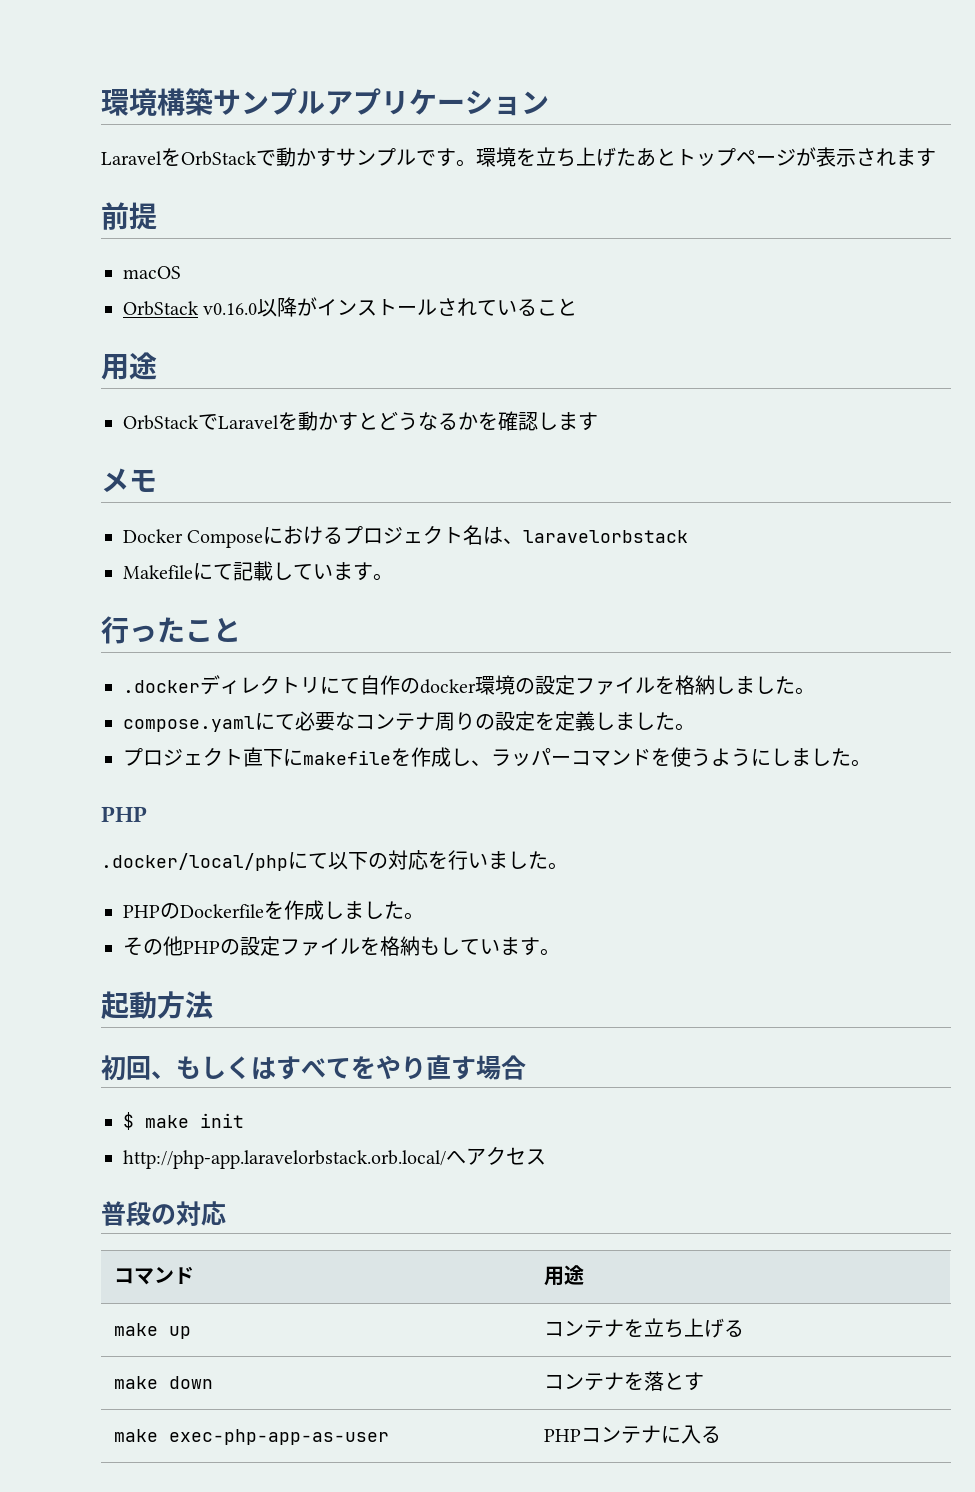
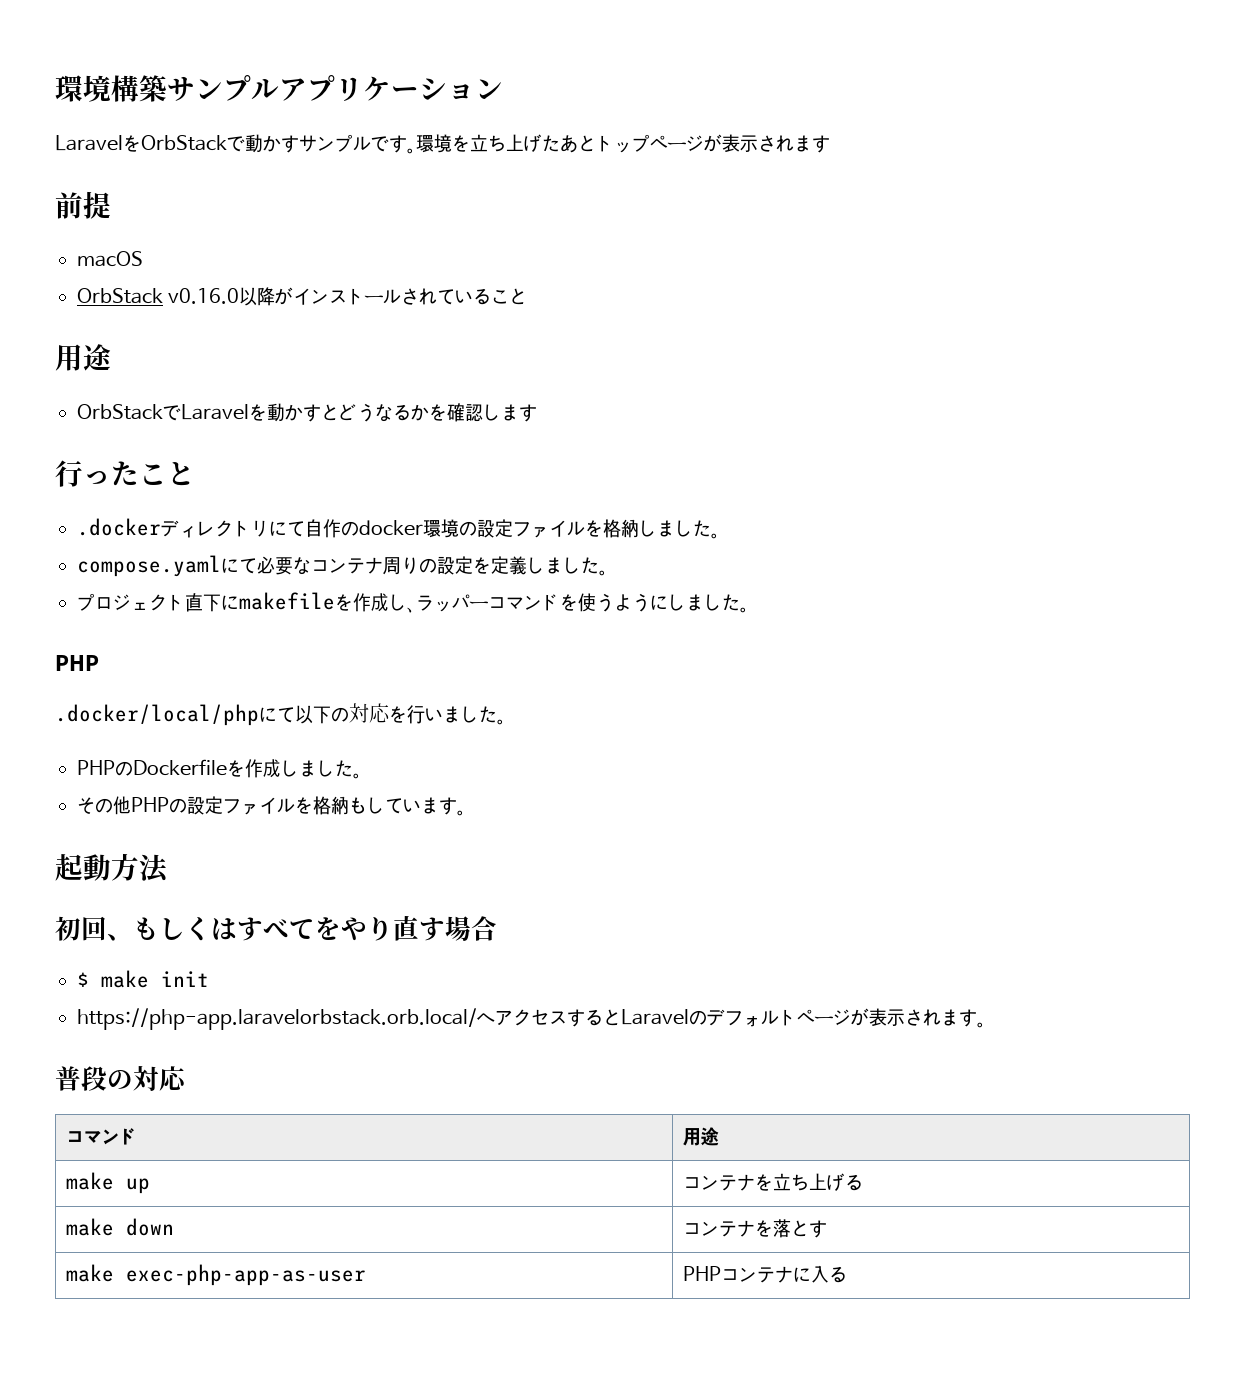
[101,468,157,492] [123,525,689,548] [123,561,393,581] // メモ // Docker Composeにおけるプロジェクト名は、laravelorbstack // Makefileにて記載しています。 -> (537, 413) none
[123,1150,446,1169] http://php-app.laravelorbstack.orb.local/ -> [77,1008,477,1030] https://php-app.laravelorbstack.orb.local/
(546, 1157) none -> [567,1008,986,1028] するとLaravelのデフォルトページが表示されます。

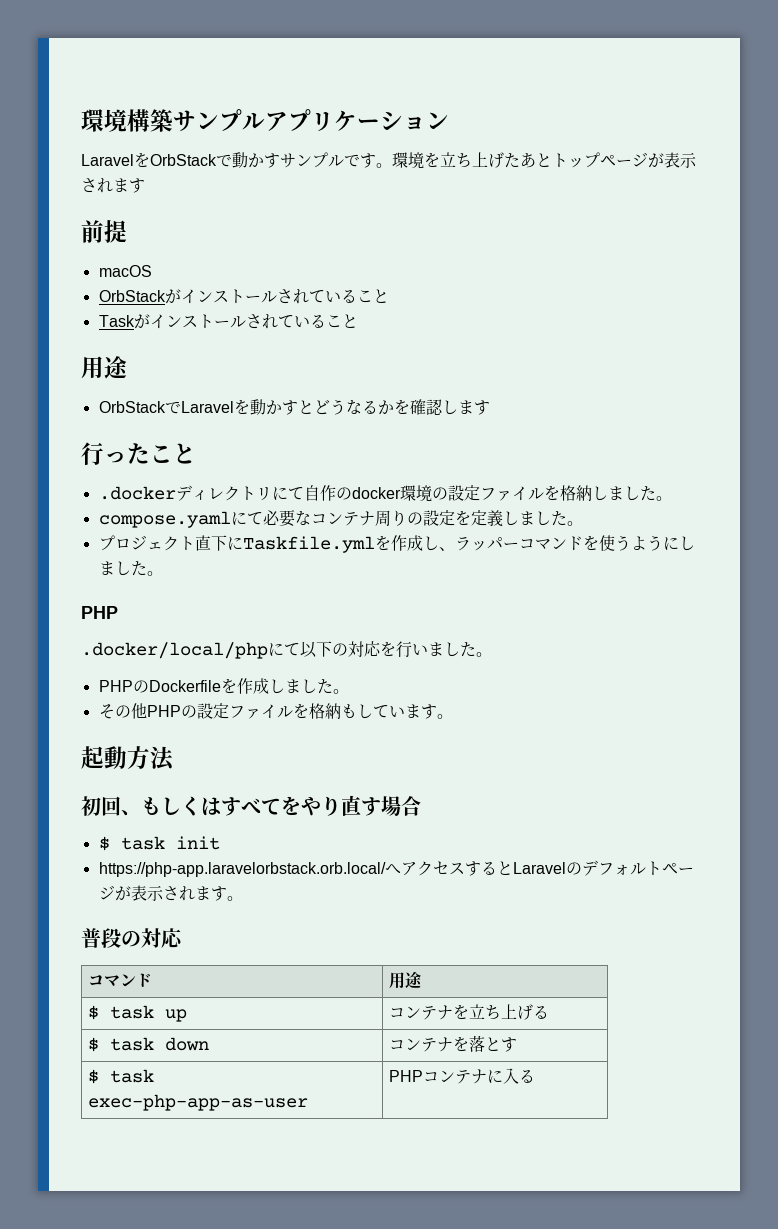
[168,287,276,306] v0.16.0以降 -> [164,289,389,304] [98,315,135,327] がインストールされていること // Task
[239,592,335,610] makefile -> [242,536,375,553] Taskfile.yml
[101,970,149,988] make -> [120,836,165,850] task
[65,1172,114,1190] make -> [87,1005,154,1020] $ task
[65,1218,114,1236] make -> [87,1037,154,1052] $ task
[65,1264,114,1282] make -> [87,1069,154,1084] $ task

